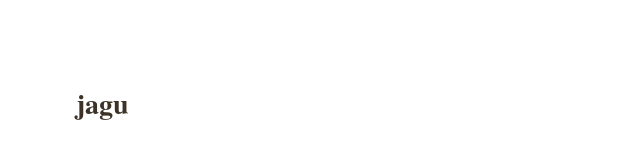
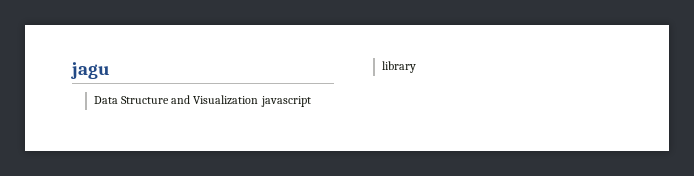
(129, 107) none -> [93,95,311,107] [381,61,416,73] // Data Structure and Visualization javascript library

